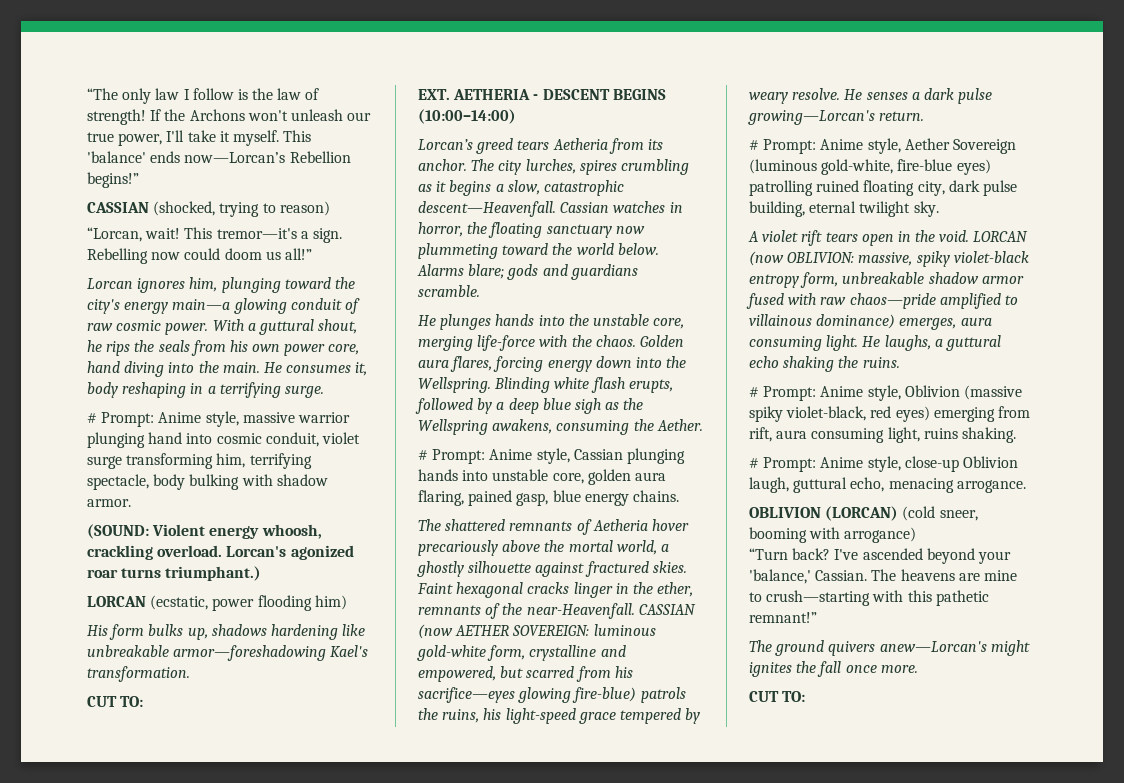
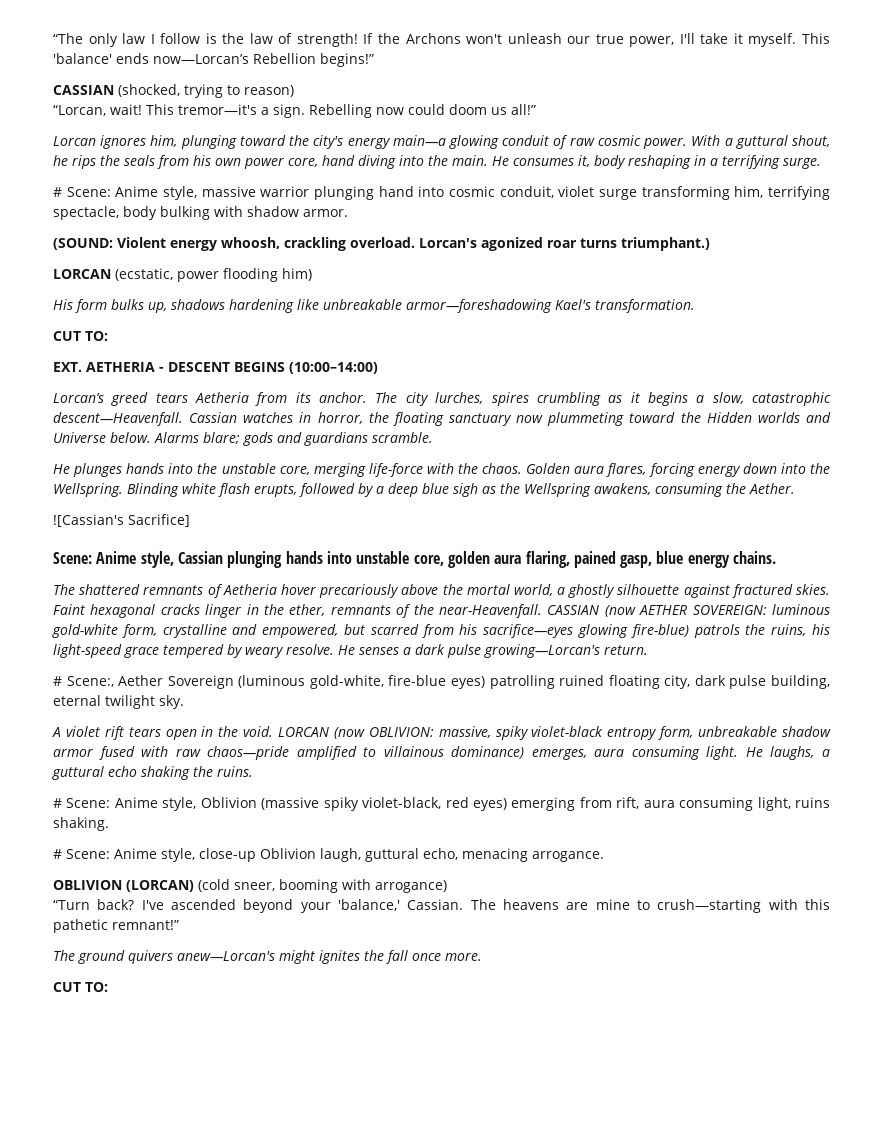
[101,412,155,427] Prompt: -> [66,187,111,197] Scene:
[576,243,614,255] world -> [706,412,831,423] [53,432,106,443] Hidden worlds and Universe
[418,449,486,464] # Prompt: -> [53,514,190,527] [53,552,92,564] ![Cassian's Sacrifice] // Scene:
[763,138,901,154] Prompt: Anime style, -> [66,676,114,687] Scene:,
[763,386,817,401] Prompt: -> [66,798,111,808] Scene:
[763,457,817,472] Prompt: -> [66,849,110,859] Scene:

